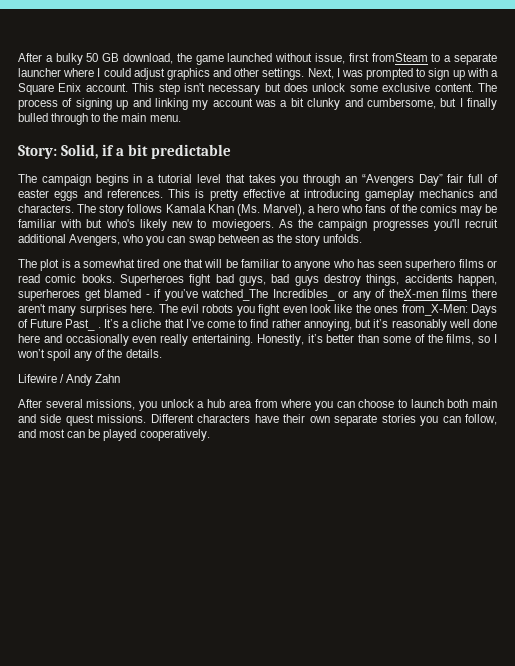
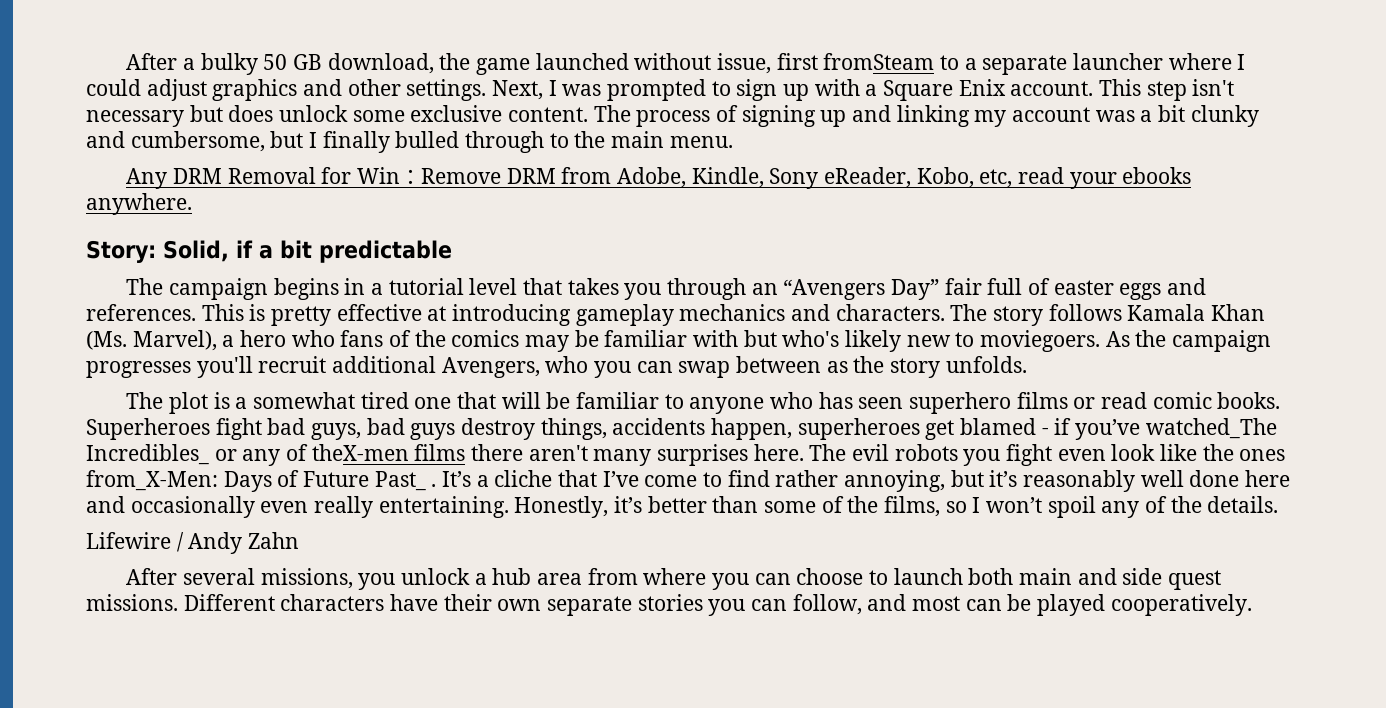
(181, 118) none -> [126,167,1192,189] [86,193,192,215] // Any DRM Removal for Win：Remove DRM from Adobe, Kindle, Sony eReader, Kobo, etc, read your ebooks anywhere.

